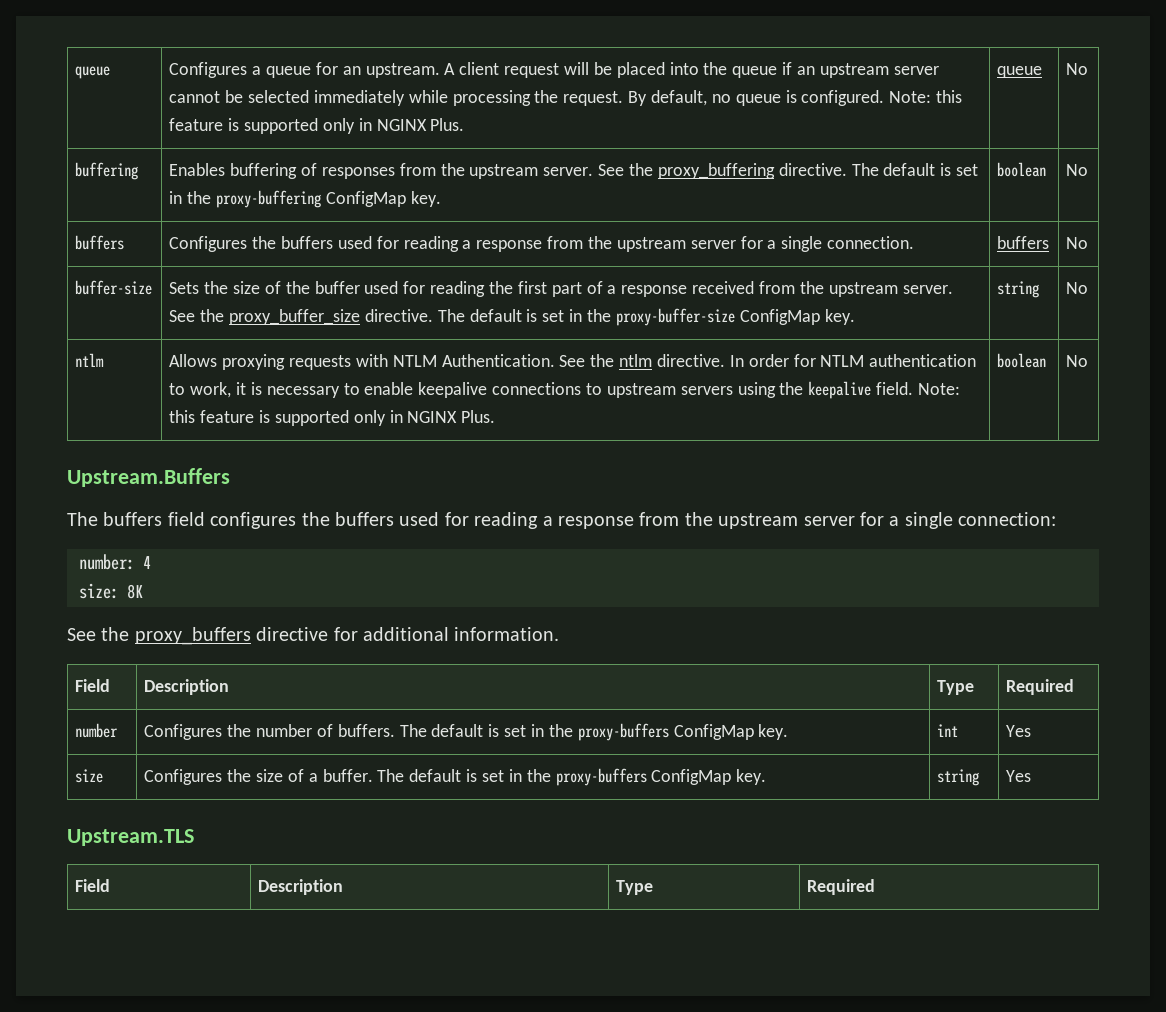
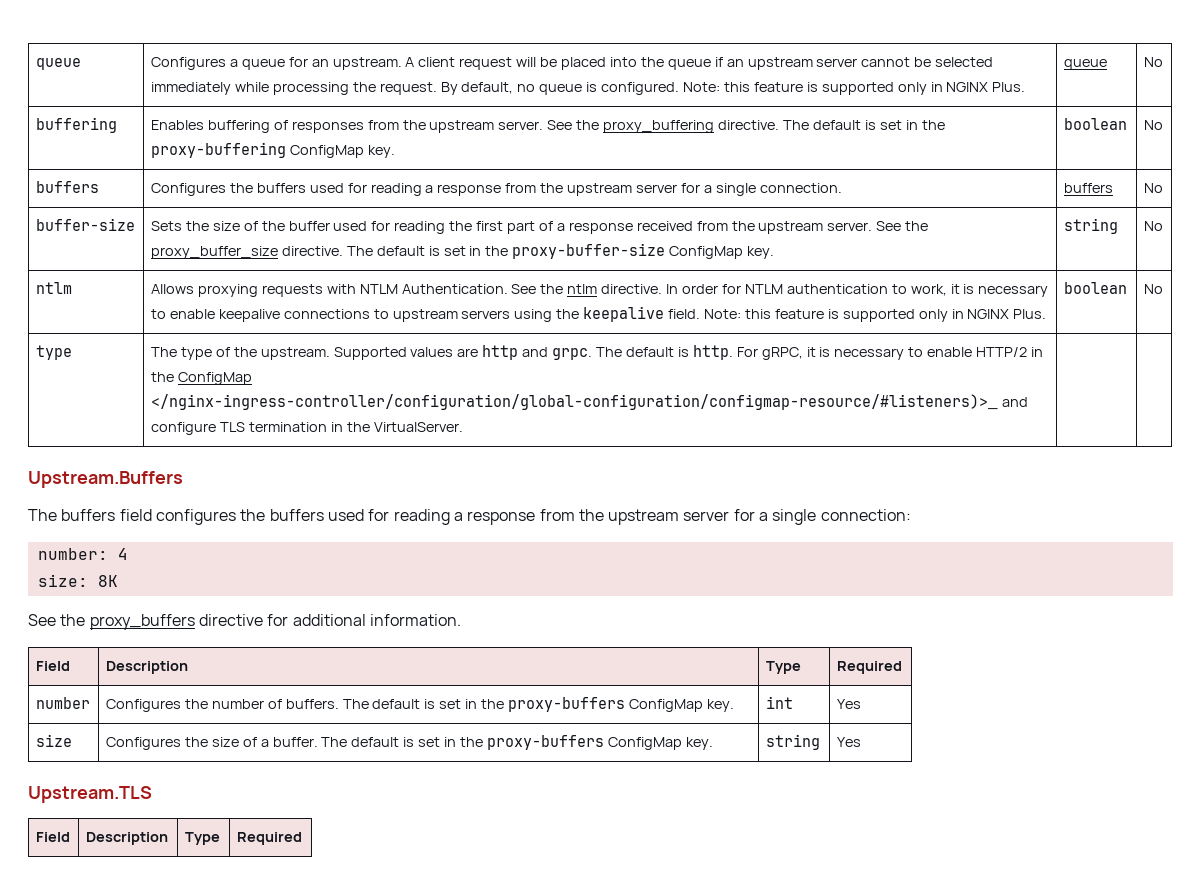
(1089, 361) none -> [35,345,72,360] [150,345,1043,360] [150,372,252,385] [150,394,1028,410] [150,422,463,435] // type | The type of the upstream. Supported values are http and grpc. The default is http. For gRPC, it is necessary to enable HTTP/2 in the ConfigMap </nginx-ingress-controller/configuration/global-configuration/configmap-resource/#listeners)>_ and configure TLS termination in the VirtualServer. | |

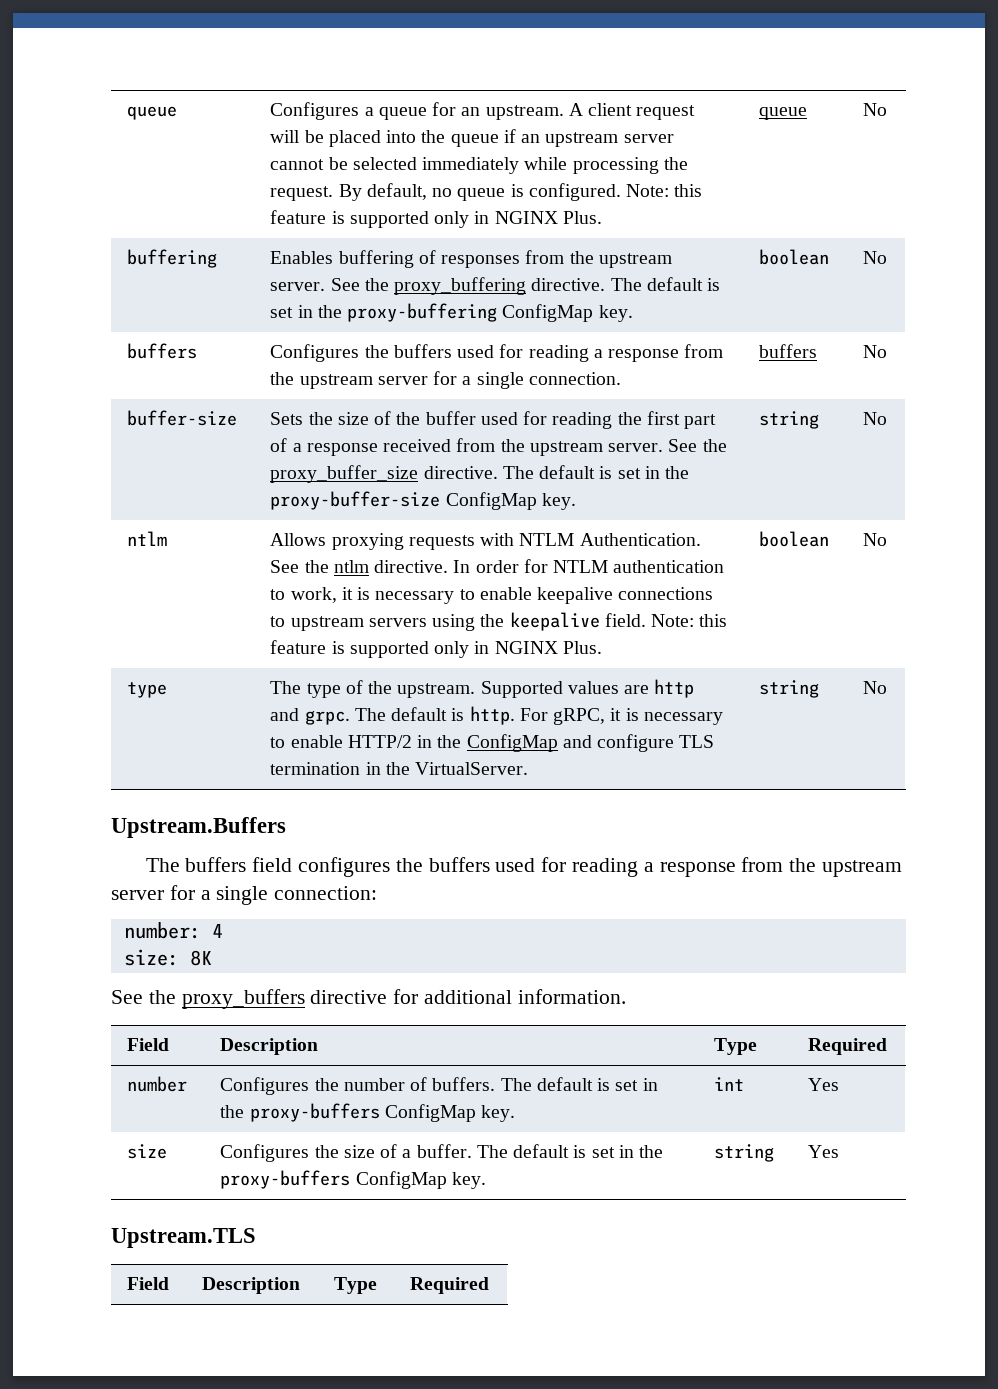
[150,394,998,410] </nginx-ingress-controller/configuration/global-configuration/configmap-resource/#listeners)>_ -> (558, 743) none
(463, 427) | -> [759,680,820,698] [863,681,888,694] string | No

